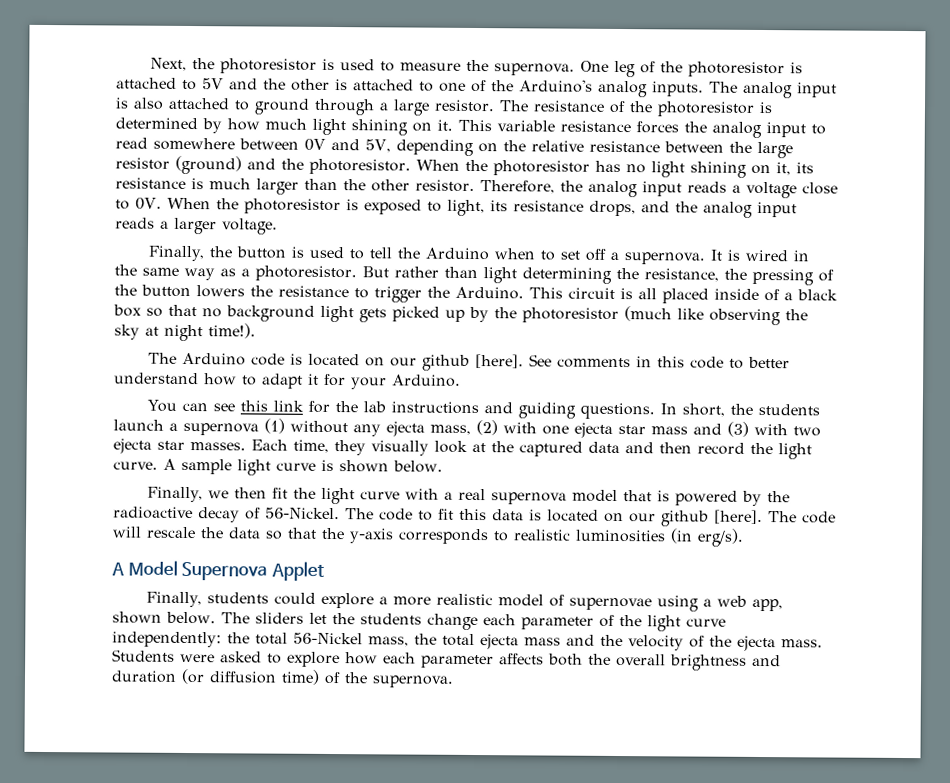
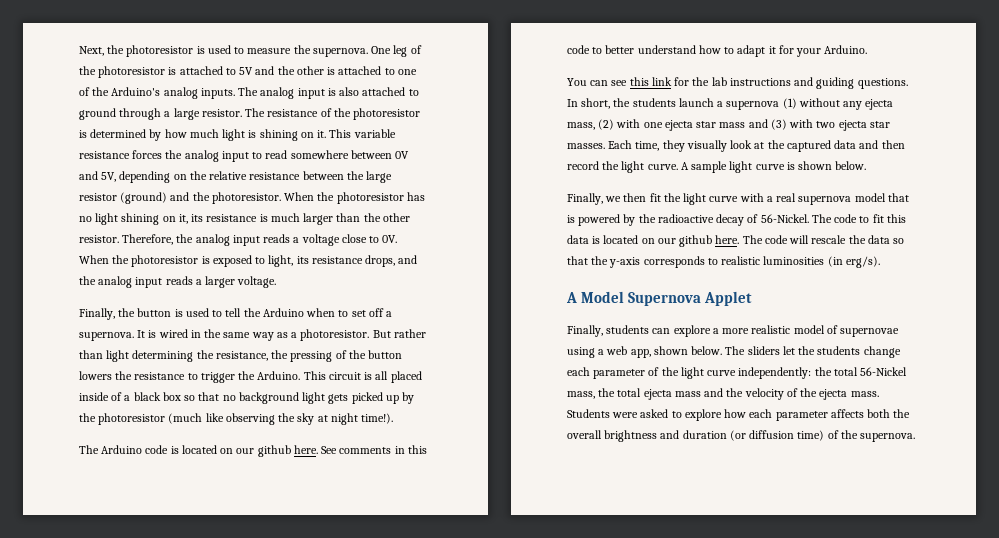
(346, 127) none -> [248,130,257,138] is
[474,353,524,369] [here]. -> [293,445,318,454] here.
[714,509,763,525] [here]. -> [715,235,740,244] here.
[274,592,317,605] could -> [652,328,671,334] can

